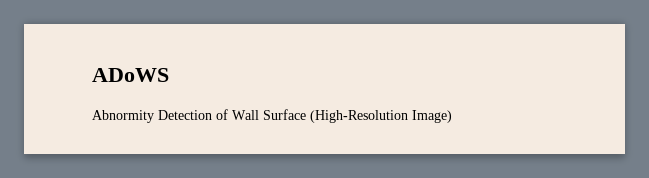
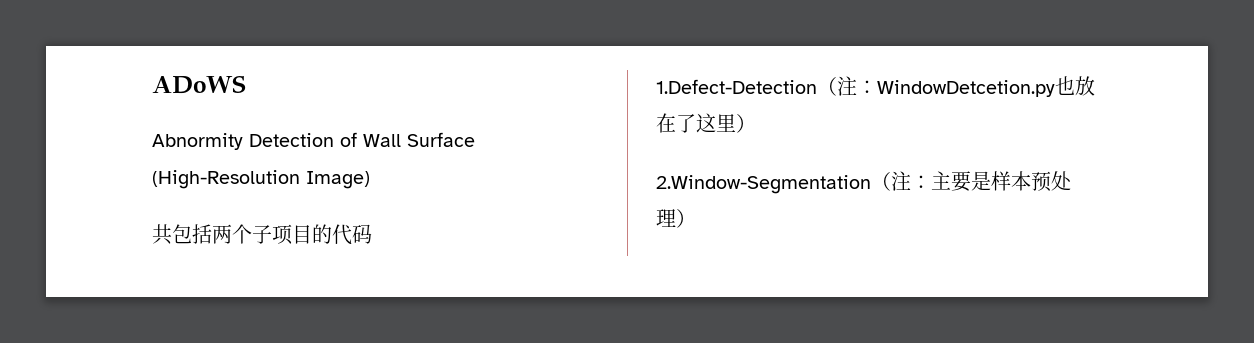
(452, 116) none -> [152,224,372,245] [656,76,1095,97] [656,113,756,133] [656,171,1071,194] [656,209,696,228] // 共包括两个子项目的代码 // 1.Defect-Detection（注：WindowDetcetion.py也放在了这里） // 2.Window-Segmentation（注：主要是样本预处理）

